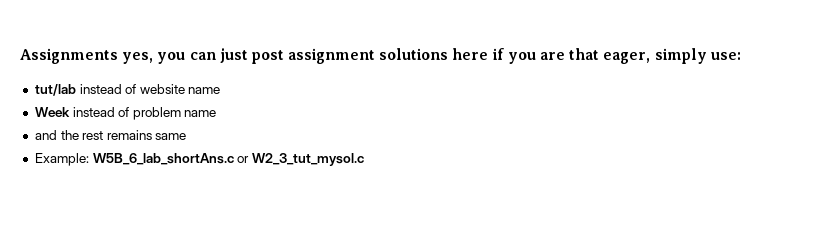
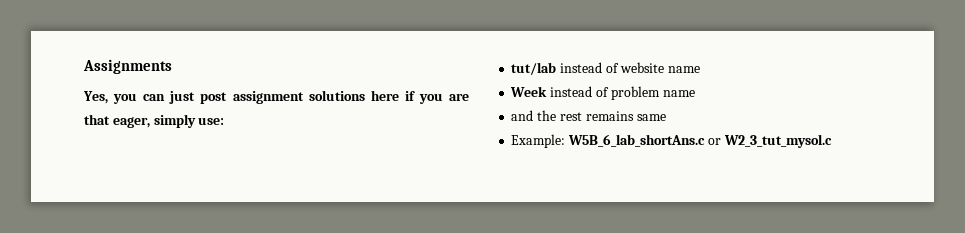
[122,52,154,64] yes, -> [83,91,108,104] // Yes,

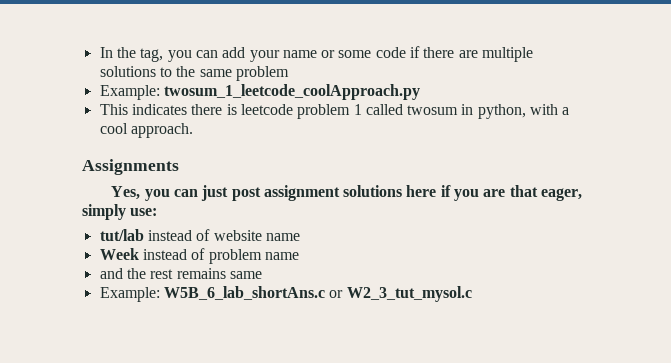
(83, 66) none -> [99,46,534,62] [99,66,289,81] [99,84,420,100] [99,104,570,119] [99,123,193,138] In the tag, you can add your name or some code if there are multiple solutions to the same problem // Example: twosum_1_leetcode_coolApproach.py // This indicates there is leetcode problem 1 called twosum in python, with a cool approach. //

